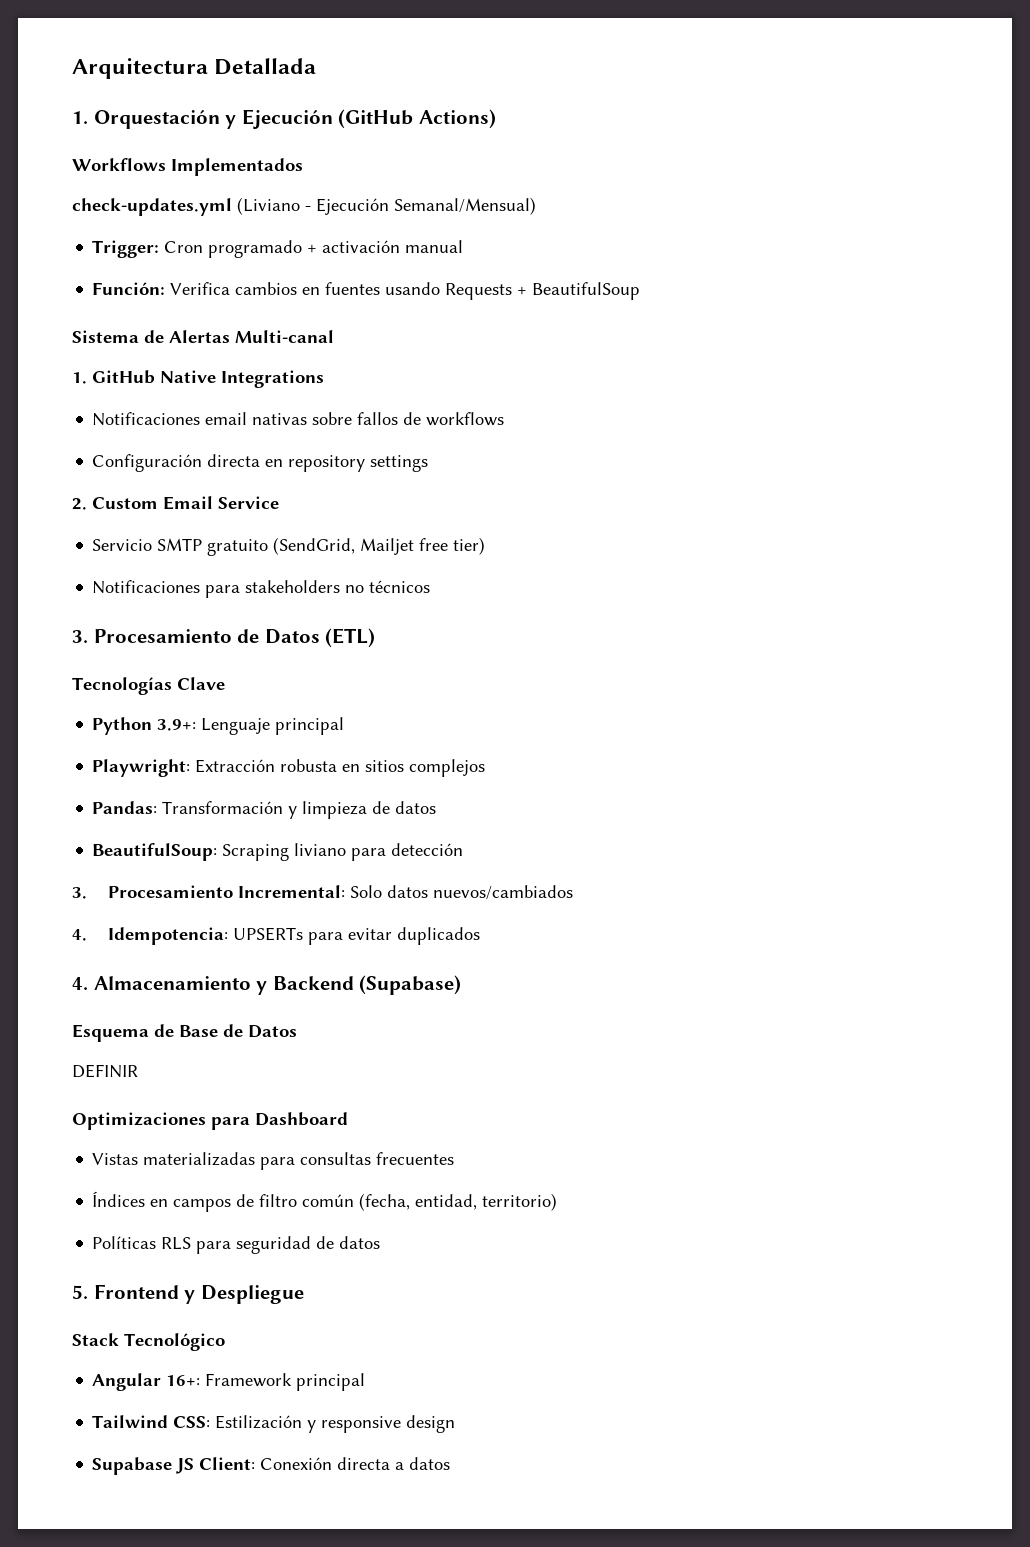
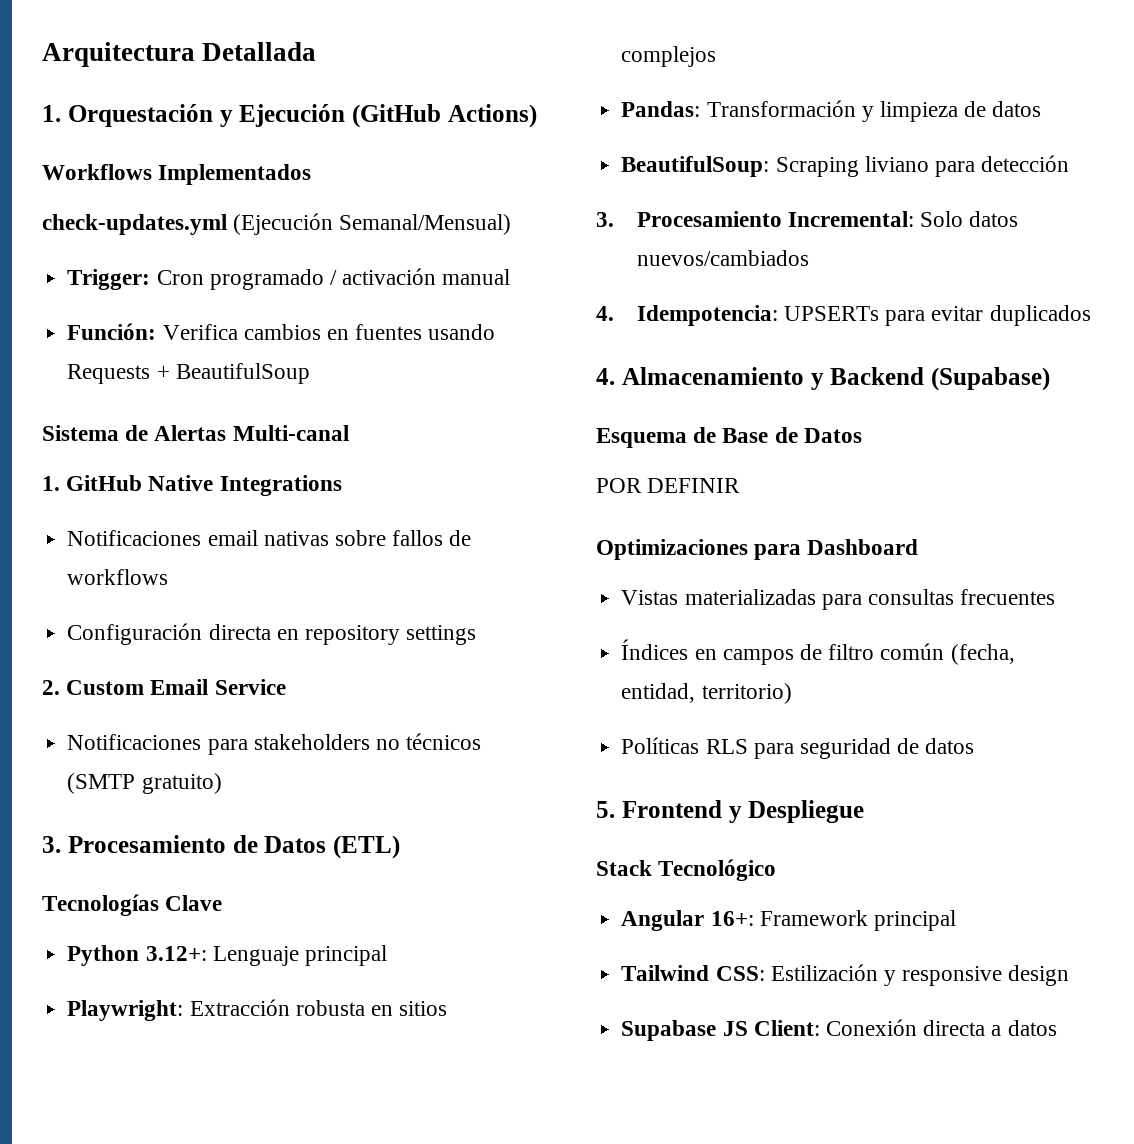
[237,197,389,215] (Liviano - Ejecución -> [233,213,334,235] (Ejecución
[307,244,318,253] + -> [329,270,337,285] /
[92,537,486,556] // Servicio SMTP gratuito (SendGrid, Mailjet free tier) -> (286, 687) none
(431, 586) none -> [67,773,222,794] (SMTP gratuito)
[157,719,197,731] 3.9+: -> [145,946,207,961] 3.12+:
(297, 1031) none -> [596,478,642,493] POR

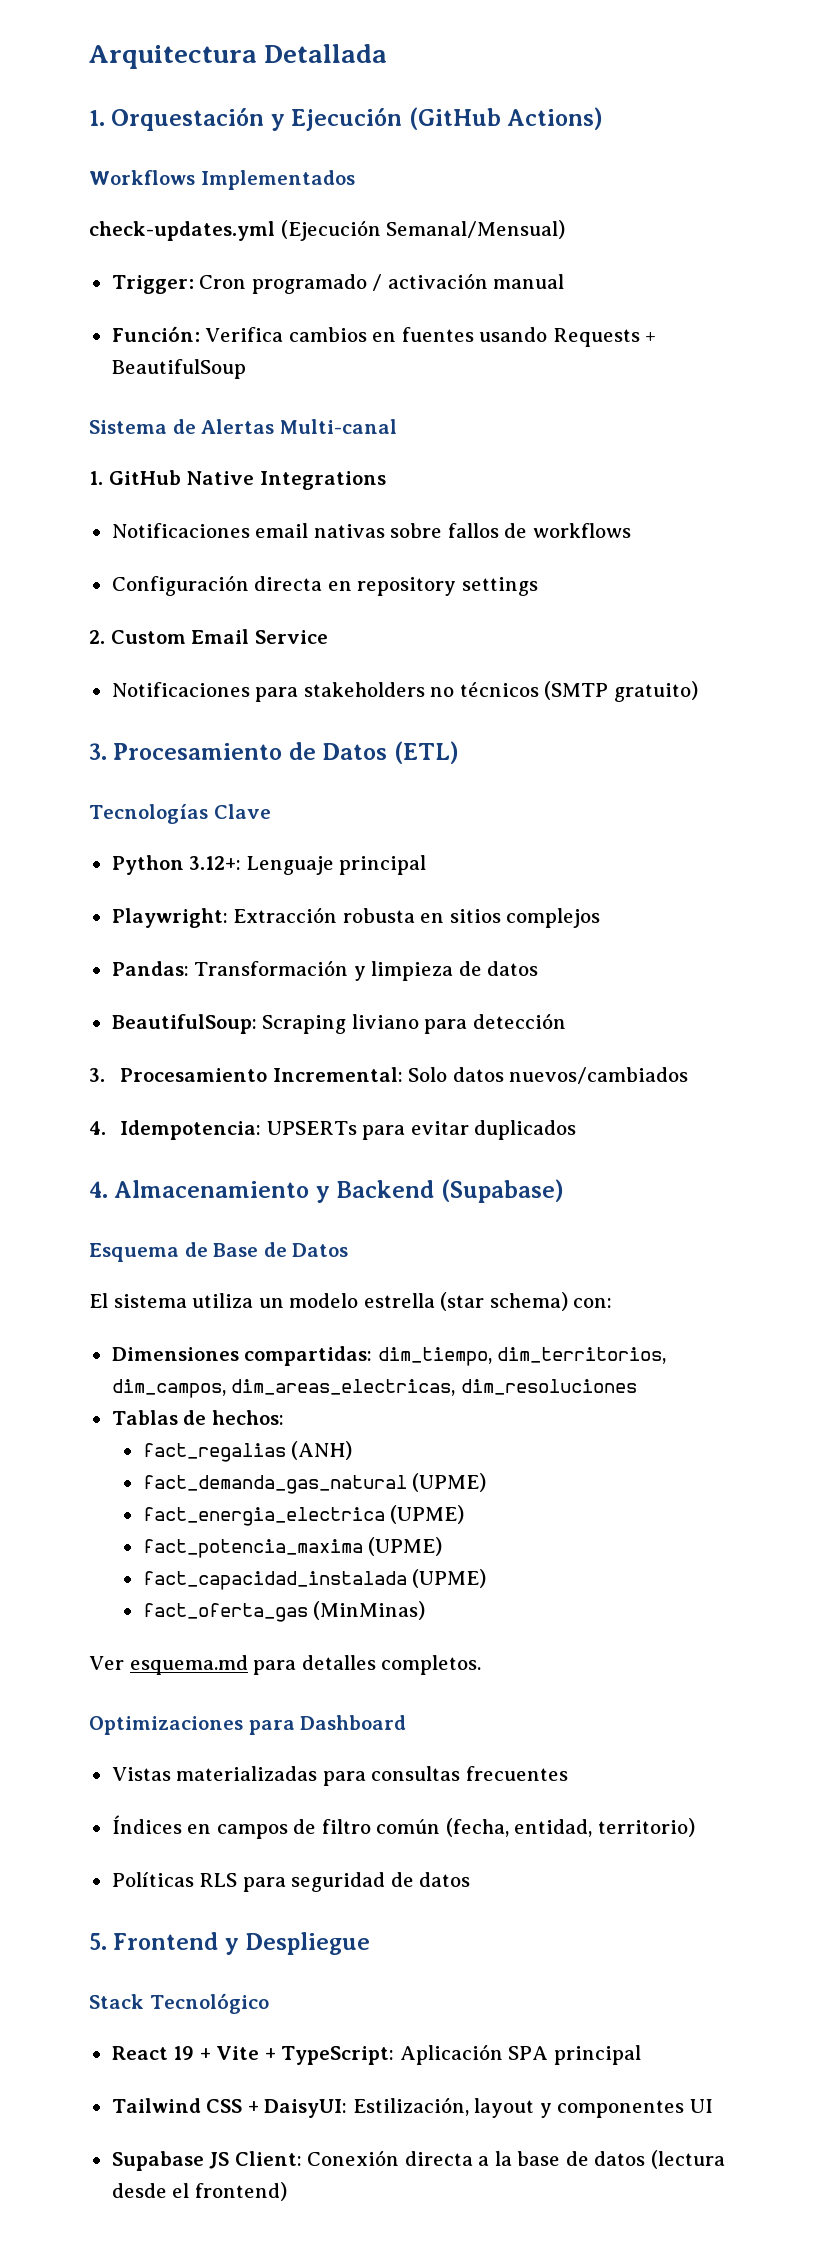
[596,478,741,493] POR DEFINIR -> [89,1292,613,1311] [111,1346,667,1366] [111,1379,637,1398] [111,1410,284,1425] [142,1441,353,1462] [142,1473,487,1494] [142,1505,465,1526] [142,1537,443,1558] [142,1569,487,1590] [142,1601,426,1622] [89,1655,482,1675] El sistema utiliza un modelo estrella (star schema) con: // Dimensiones compartidas: dim_tiempo, dim_territorios, dim_campos, dim_areas_electricas, dim_resoluciones // Tablas de hechos: // fact_regalias (ANH) // fact_demanda_gas_natural (UPME) // fact_energia_electrica (UPME) // fact_potencia_maxima (UPME) // fact_capacidad_instalada (UPME) // fact_oferta_gas (MinMinas) // Ver esquema.md para detalles completos.
[621,910,956,931] [621,964,1070,986] Angular 16+: Framework principal // Tailwind CSS: Estilización y responsive design -> [111,2044,641,2065] [111,2097,713,2118] React 19 + Vite + TypeScript: Aplicación SPA principal // Tailwind CSS + DaisyUI: Estilización, layout y componentes UI
[1007,1020,1057,1036] datos -> [494,2150,725,2169] [111,2182,287,2201] la base de datos (lectura desde el frontend)

